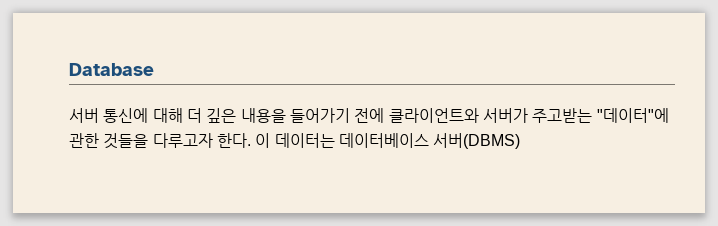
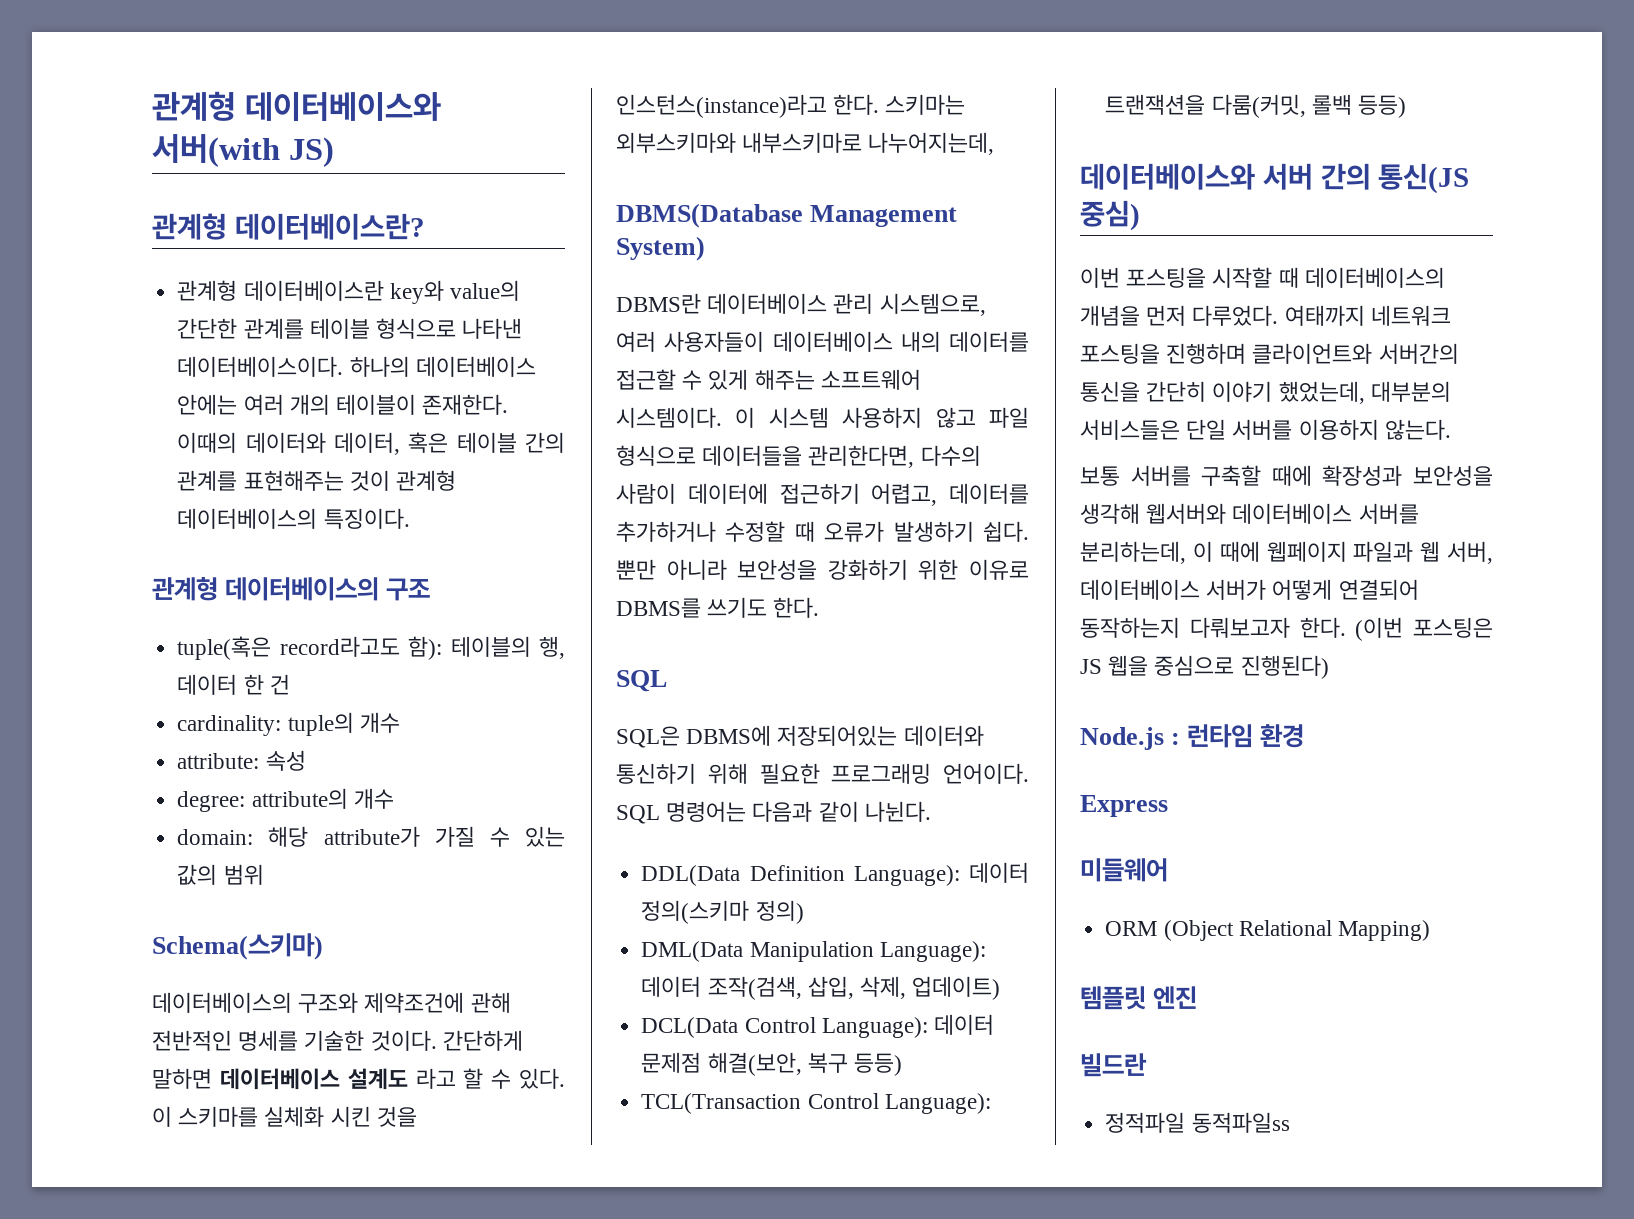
[69,63,154,76] [69,108,669,123] [69,133,521,149] Database // 서버 통신에 대해 더 깊은 내용을 들어가기 전에 클라이언트와 서버가 주고받는 "데이터"에 관한 것들을 다루고자 한다. 이 데이터는 데이터베이스 서버(DBMS) -> [152,91,441,121] [152,134,334,167] [152,213,425,240] [177,280,520,304] [177,318,523,339] [177,356,536,377] [177,394,509,415] [177,432,565,455] [177,470,456,491] [177,508,410,529] [152,577,431,601] [177,636,565,660] [177,674,290,695] [177,712,400,736] [177,750,306,771] [177,788,394,812] [177,826,565,847] [177,864,264,885] [152,933,323,960] [152,992,511,1013] [152,1030,523,1051] [152,1068,565,1090] [152,1106,417,1127] [616,94,966,118] [616,132,995,155] [616,203,958,228] [616,236,705,261] [616,293,986,316] [616,331,1029,352] [616,369,921,390] [616,407,1029,428] [616,445,981,468] [616,483,1029,506] [616,521,1029,542] [616,559,1029,580] [616,597,820,618] [616,670,667,692] [616,725,984,748] [616,763,1029,784] [616,801,931,824] [641,862,1029,886] [641,900,804,924] [641,941,986,962] [641,976,1001,1000] [641,1014,994,1038] [641,1052,902,1076] [641,1093,991,1114] [1105,94,1406,118] [1080,163,1470,194] [1080,200,1140,231] [1080,267,1445,288] [1080,305,1451,326] [1080,343,1459,364] [1080,381,1451,404] [1080,419,1451,440] [1080,465,1493,486] [1080,503,1419,524] [1080,541,1493,564] [1080,579,1419,600] [1080,617,1493,641] [1080,655,1329,679] [1080,724,1305,750] [1080,795,1168,817] [1080,858,1168,882] [1105,920,1430,941] [1080,986,1198,1010] [1080,1053,1147,1077] [1105,1112,1290,1133] 관계형 데이터베이스와 서버(with JS) // 관계형 데이터베이스란? // 관계형 데이터베이스란 key와 value의 간단한 관계를 테이블 형식으로 나타낸 데이터베이스이다. 하나의 데이터베이스 안에는 여러 개의 테이블이 존재한다. 이때의 데이터와 데이터, 혹은 테이블 간의 관계를 표현해주는 것이 관계형 데이터베이스의 특징이다. // 관계형 데이터베이스의 구조 // tuple(혹은 record라고도 함): 테이블의 행, 데이터 한 건 // cardinality: tuple의 개수 // attribute: 속성 // degree: attribute의 개수 // domain: 해당 attribute가 가질 수 있는 값의 범위 // Schema(스키마) // 데이터베이스의 구조와 제약조건에 관해 전반적인 명세를 기술한 것이다. 간단하게 말하면 데이터베이스 설계도 라고 할 수 있다. 이 스키마를 실체화 시킨 것을 인스턴스(instance)라고 한다. 스키마는 외부스키마와 내부스키마로 나누어지는데, // DBMS(Database Management System) // DBMS란 데이터베이스 관리 시스템으로, 여러 사용자들이 데이터베이스 내의 데이터를 접근할 수 있게 해주는 소프트웨어 시스템이다. 이 시스템 사용하지 않고 파일 형식으로 데이터들을 관리한다면, 다수의 사람이 데이터에 접근하기 어렵고, 데이터를 추가하거나 수정할 때 오류가 발생하기 쉽다. 뿐만 아니라 보안성을 강화하기 위한 이유로 DBMS를 쓰기도 한다. // SQL // SQL은 DBMS에 저장되어있는 데이터와 통신하기 위해 필요한 프로그래밍 언어이다. SQL 명령어는 다음과 같이 나뉜다. // DDL(Data Definition Language): 데이터 정의(스키마 정의) // DML(Data Manipulation Language): 데이터 조작(검색, 삽입, 삭제, 업데이트) // DCL(Data Control Language): 데이터 문제점 해결(보안, 복구 등등) // TCL(Transaction Control Language): 트랜잭션을 다룸(커밋, 롤백 등등) // 데이터베이스와 서버 간의 통신(JS 중심) // 이번 포스팅을 시작할 때 데이터베이스의 개념을 먼저 다루었다. 여태까지 네트워크 포스팅을 진행하며 클라이언트와 서버간의 통신을 간단히 이야기 했었는데, 대부분의 서비스들은 단일 서버를 이용하지 않는다. // 보통 서버를 구축할 때에 확장성과 보안성을 생각해 웹서버와 데이터베이스 서버를 분리하는데, 이 때에 웹페이지 파일과 웹 서버, 데이터베이스 서버가 어떻게 연결되어 동작하는지 다뤄보고자 한다. (이번 포스팅은 JS 웹을 중심으로 진행된다) // Node.js : 런타임 환경 // Express // 미들웨어 // ORM (Object Relational Mapping) // 템플릿 엔진 // 빌드란 // 정적파일 동적파일ss

